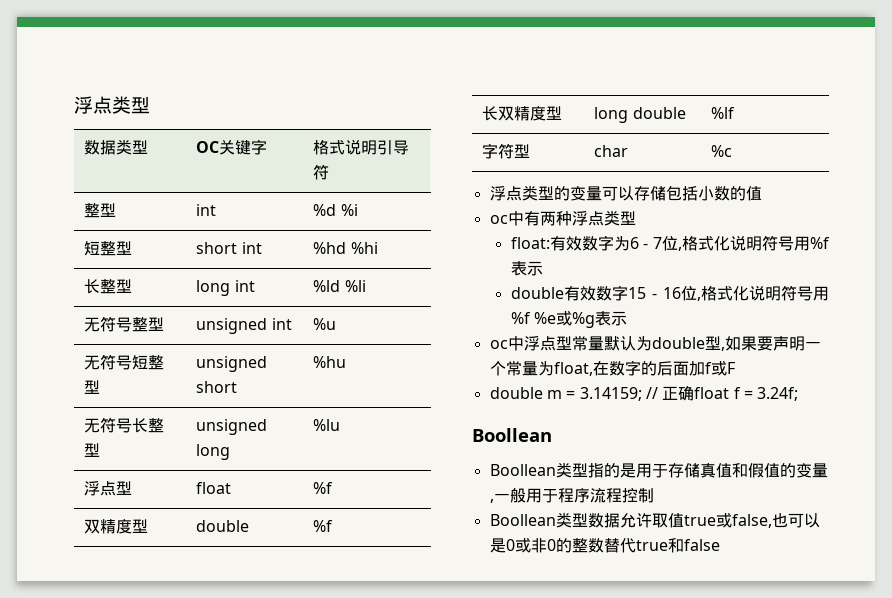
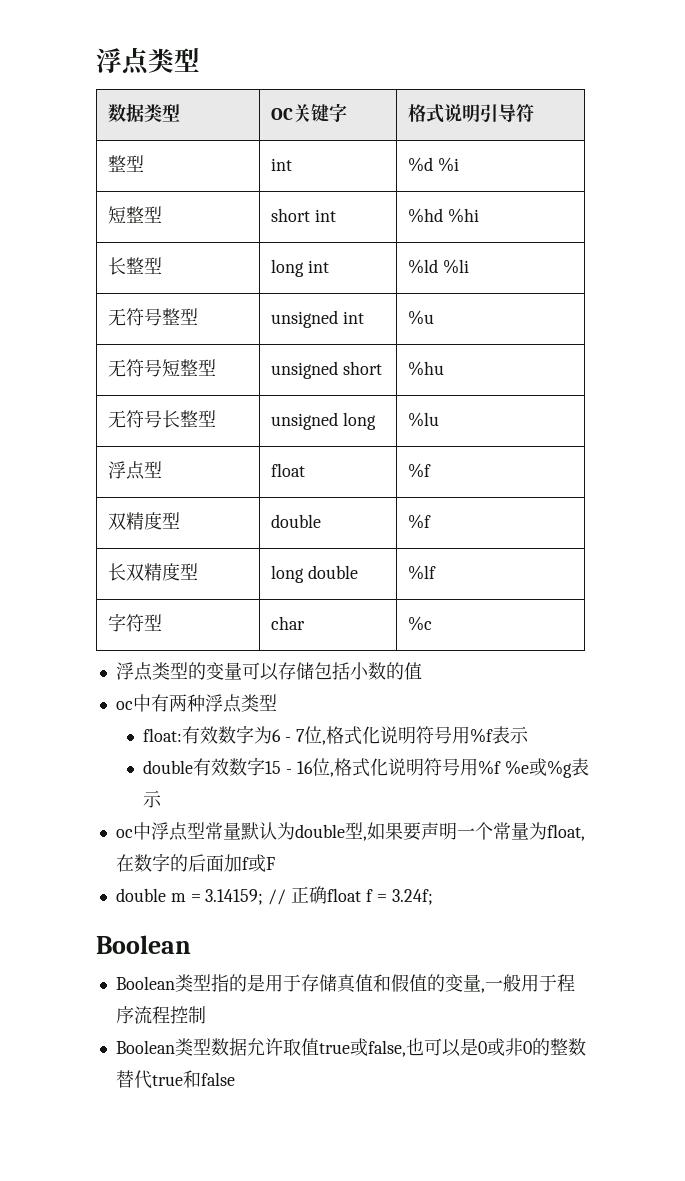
[472,428,552,442] [489,464,556,476] Boollean // Boollean -> [96,935,191,954] [115,976,175,990] Boolean // Boolean
[489,514,556,526] Boollean -> [115,1040,175,1054] Boolean

